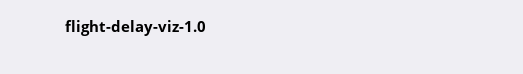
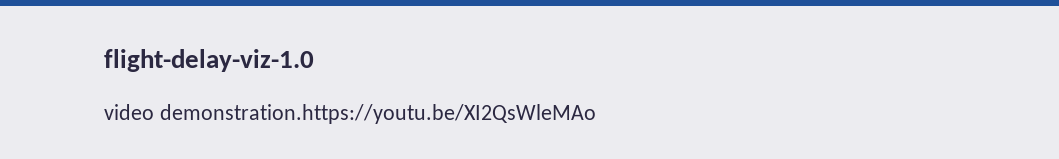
(206, 28) none -> [104,104,596,124] // video demonstration.https://youtu.be/XI2QsWleMAo

